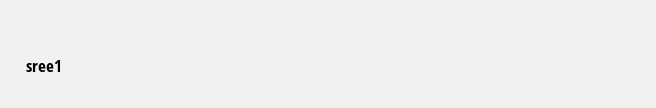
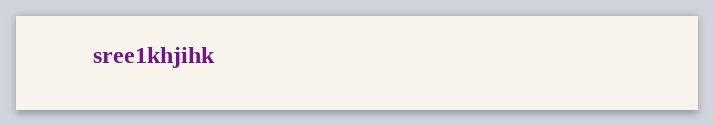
[26,60,62,72] sree1 -> [93,47,215,68] sree1khjihk

